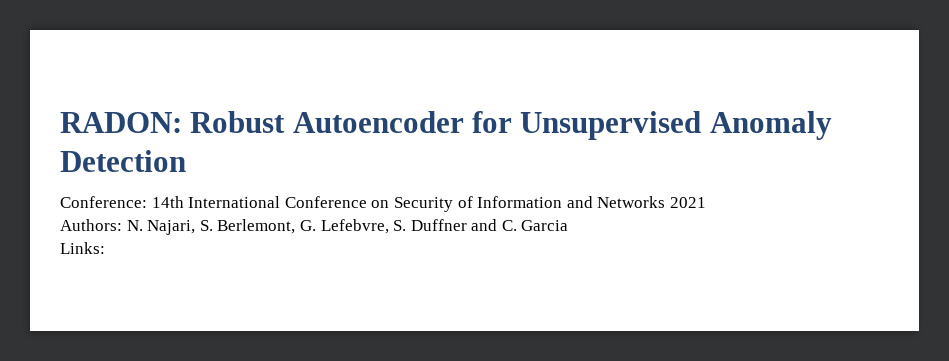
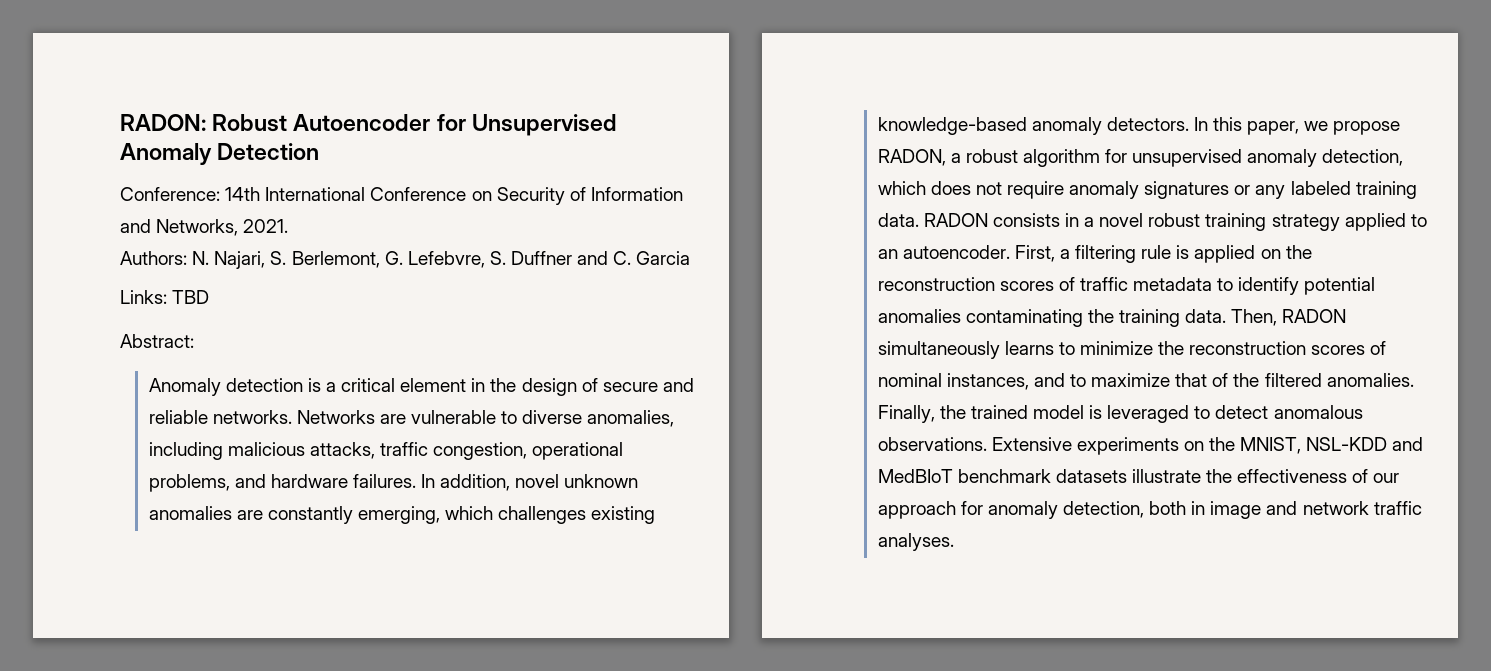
[597,196,706,208] Networks 2021 -> [156,219,289,236] Networks, 2021.
(105, 248) none -> [172,290,210,304] [120,334,194,348] [148,378,695,396] [148,410,675,427] [148,442,624,460] [148,474,639,492] [148,506,656,524] [877,117,1401,135] [877,149,1404,167] [877,181,1417,199] [877,213,1427,231] [877,245,1312,263] [877,277,1376,295] [877,309,1347,327] [877,341,1387,359] [877,373,1414,390] [877,405,1363,423] [877,437,1424,455] [877,469,1400,483] [877,501,1422,519] [877,533,954,551] TBD // Abstract: // Anomaly detection is a critical element in the design of secure and reliable networks. Networks are vulnerable to diverse anomalies, including malicious attacks, traffic congestion, operational problems, and hardware failures. In addition, novel unknown anomalies are constantly emerging, which challenges existing knowledge-based anomaly detectors. In this paper, we propose RADON, a robust algorithm for unsupervised anomaly detection, which does not require anomaly signatures or any labeled training data. RADON consists in a novel robust training strategy applied to an autoencoder. First, a filtering rule is applied on the reconstruction scores of traffic metadata to identify potential anomalies contaminating the training data. Then, RADON simultaneously learns to minimize the reconstruction scores of nominal instances, and to maximize that of the filtered anomalies. Finally, the trained model is leveraged to detect anomalous observations. Extensive experiments on the MNIST, NSL-KDD and MedBIoT benchmark datasets illustrate the effectiveness of our approach for anomaly detection, both in image and network traffic analyses.

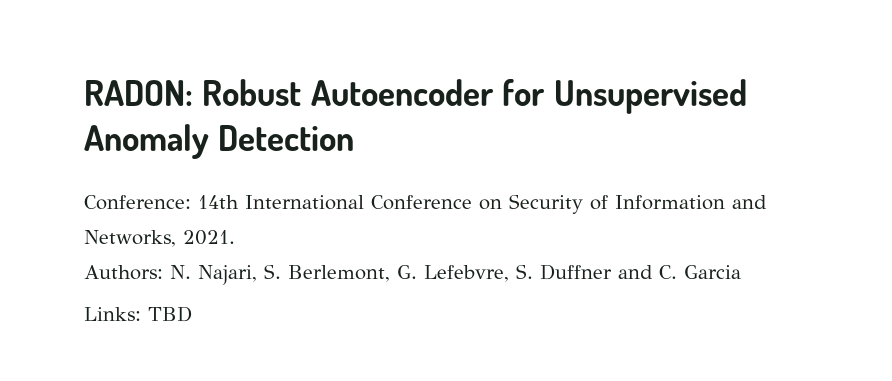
[120,334,194,348] [148,378,695,396] [148,410,675,427] [148,442,624,460] [148,474,639,492] [148,506,656,524] [877,117,1401,135] [877,149,1404,167] [877,181,1417,199] [877,213,1427,231] [877,245,1312,263] [877,277,1376,295] [877,309,1347,327] [877,341,1387,359] [877,373,1414,390] [877,405,1363,423] [877,437,1424,455] [877,469,1400,483] [877,501,1422,519] [877,533,954,551] // Abstract: // Anomaly detection is a critical element in the design of secure and reliable networks. Networks are vulnerable to diverse anomalies, including malicious attacks, traffic congestion, operational problems, and hardware failures. In addition, novel unknown anomalies are constantly emerging, which challenges existing knowledge-based anomaly detectors. In this paper, we propose RADON, a robust algorithm for unsupervised anomaly detection, which does not require anomaly signatures or any labeled training data. RADON consists in a novel robust training strategy applied to an autoencoder. First, a filtering rule is applied on the reconstruction scores of traffic metadata to identify potential anomalies contaminating the training data. Then, RADON simultaneously learns to minimize the reconstruction scores of nominal instances, and to maximize that of the filtered anomalies. Finally, the trained model is leveraged to detect anomalous observations. Extensive experiments on the MNIST, NSL-KDD and MedBIoT benchmark datasets illustrate the effectiveness of our approach for anomaly detection, both in image and network traffic analyses. -> (192, 314) none

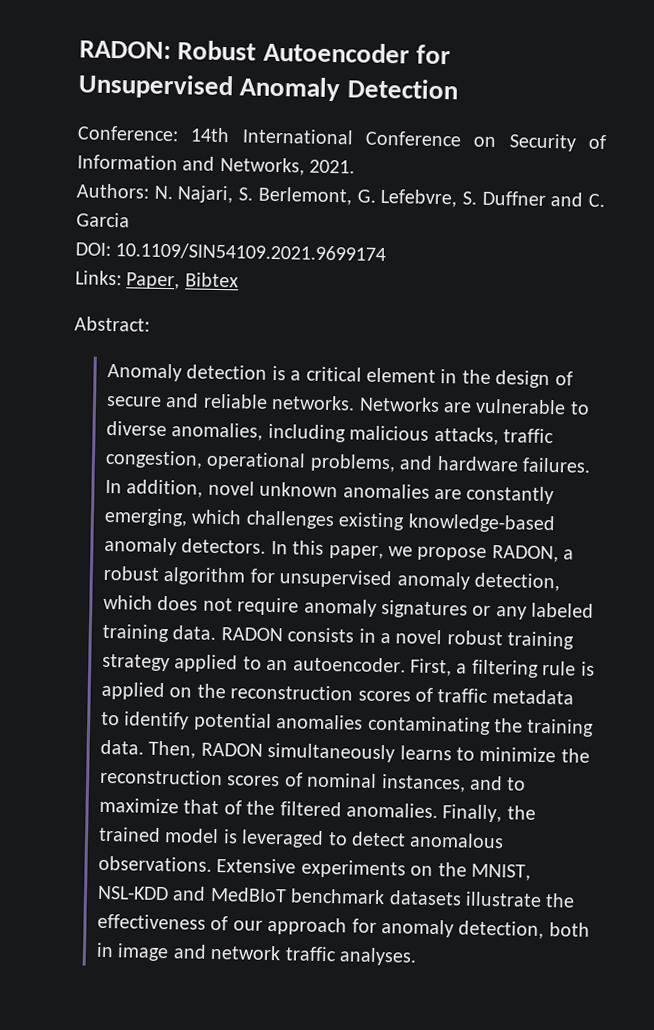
(741, 272) none -> [75,242,387,263] // DOI: 10.1109/SIN54109.2021.9699174
[148,306,192,322] TBD -> [126,272,239,290] [74,316,150,332] [106,362,573,389] [105,393,590,415] [105,420,554,446] [104,449,591,473] [104,479,555,505] [103,507,556,534] [103,536,575,563] [102,565,560,592] [102,594,595,620] [101,623,575,650] [101,653,595,678] [100,681,574,705] [100,711,595,737] [99,739,590,763] [99,768,527,793] [98,797,536,823] [97,826,505,849] [97,855,531,881] [96,885,576,908] [96,913,590,940] [95,942,417,966] Paper, Bibtex // Abstract: // Anomaly detection is a critical element in the design of secure and reliable networks. Networks are vulnerable to diverse anomalies, including malicious attacks, traffic congestion, operational problems, and hardware failures. In addition, novel unknown anomalies are constantly emerging, which challenges existing knowledge-based anomaly detectors. In this paper, we propose RADON, a robust algorithm for unsupervised anomaly detection, which does not require anomaly signatures or any labeled training data. RADON consists in a novel robust training strategy applied to an autoencoder. First, a filtering rule is applied on the reconstruction scores of traffic metadata to identify potential anomalies contaminating the training data. Then, RADON simultaneously learns to minimize the reconstruction scores of nominal instances, and to maximize that of the filtered anomalies. Finally, the trained model is leveraged to detect anomalous observations. Extensive experiments on the MNIST, NSL-KDD and MedBIoT benchmark datasets illustrate the effectiveness of our approach for anomaly detection, both in image and network traffic analyses.

